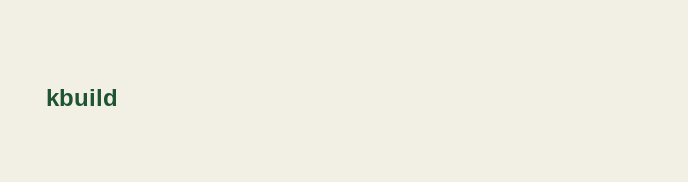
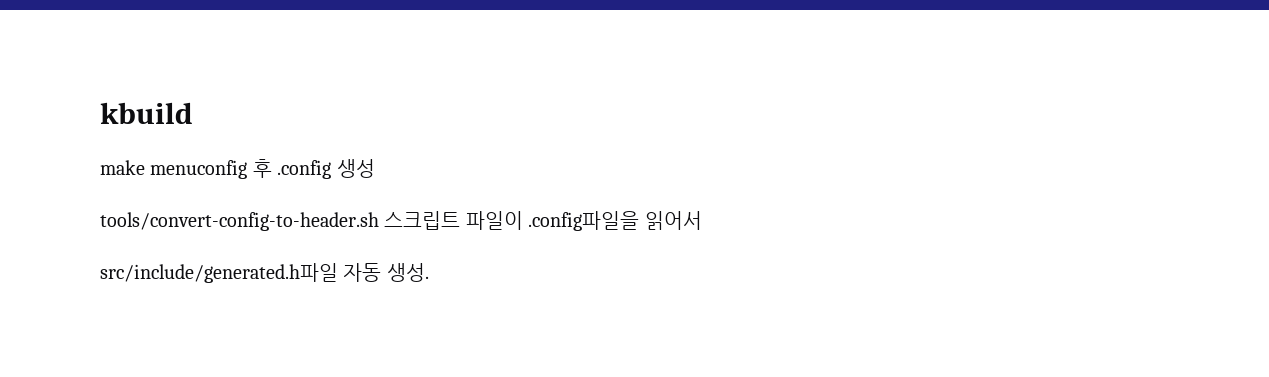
(118, 97) none -> [100,159,375,179] [100,211,702,231] [100,263,429,283] // make menuconfig 후 .config 생성 // tools/convert-config-to-header.sh 스크립트 파일이 .config파일을 읽어서 // src/include/generated.h파일 자동 생성.

